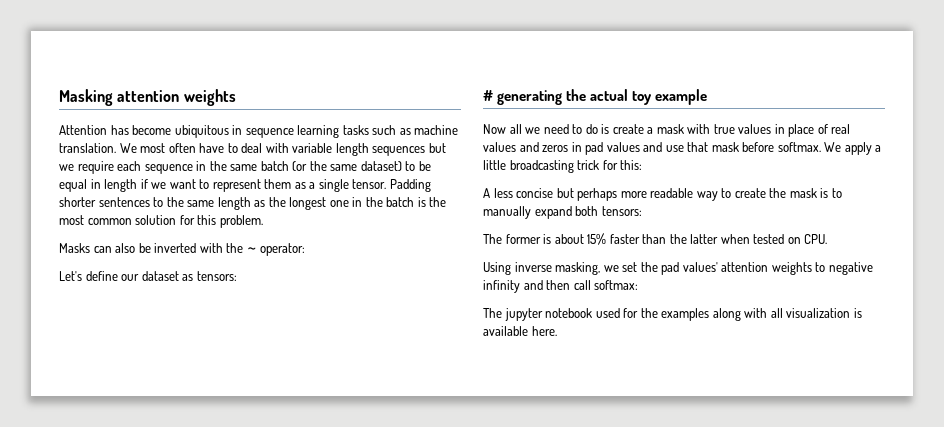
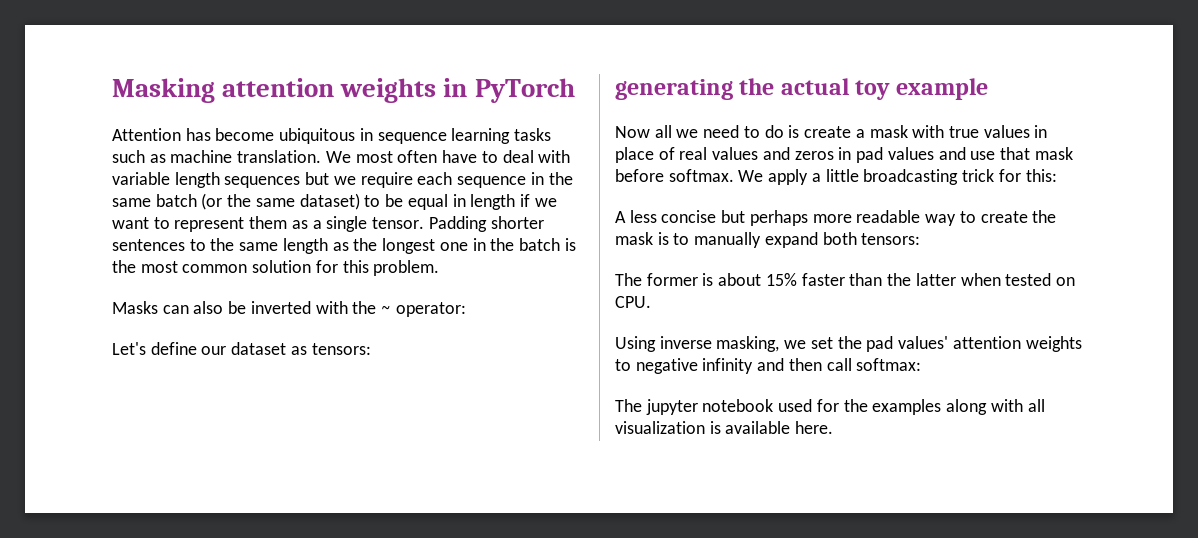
(236, 97) none -> [443,78,575,103] in PyTorch
[483,90,493,101] # -> (371, 349) none

